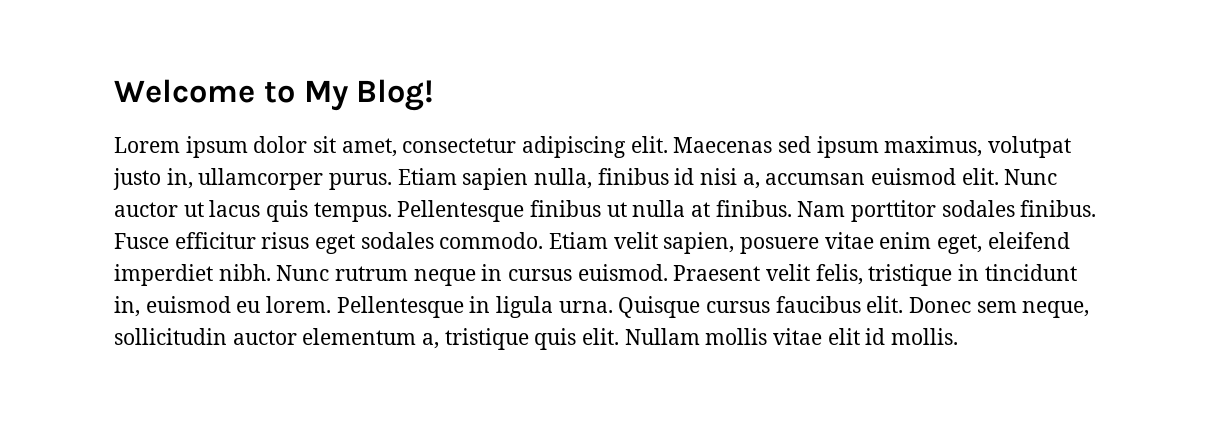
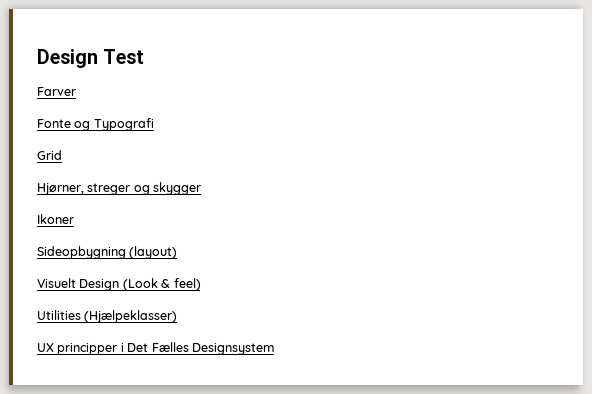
[114,79,435,111] [114,136,1072,158] [113,168,1058,190] [114,200,1097,222] [114,232,1070,254] [114,264,1077,286] [114,296,1090,318] [114,328,959,350] Welcome to My Blog! // Lorem ipsum dolor sit amet, consectetur adipiscing elit. Maecenas sed ipsum maximus, volutpat justo in, ullamcorper purus. Etiam sapien nulla, finibus id nisi a, accumsan euismod elit. Nunc auctor ut lacus quis tempus. Pellentesque finibus ut nulla at finibus. Nam porttitor sodales finibus. Fusce efficitur risus eget sodales commodo. Etiam velit sapien, posuere vitae enim eget, eleifend imperdiet nibh. Nunc rutrum neque in cursus euismod. Praesent velit felis, tristique in tincidunt in, euismod eu lorem. Pellentesque in ligula urna. Quisque cursus faucibus elit. Donec sem neque, sollicitudin auctor elementum a, tristique quis elit. Nullam mollis vitae elit id mollis. -> [37,49,145,68] [37,87,76,96] [37,118,154,131] [37,150,62,160] [37,182,202,195] [37,214,74,224] [37,246,178,259] [37,278,201,291] [37,310,178,323] [37,342,274,355] Design Test // Farver // Fonte og Typografi // Grid // Hjørner, streger og skygger // Ikoner // Sideopbygning (layout) // Visuelt Design (Look & feel) // Utilities (Hjælpeklasser) // UX principper i Det Fælles Designsystem

